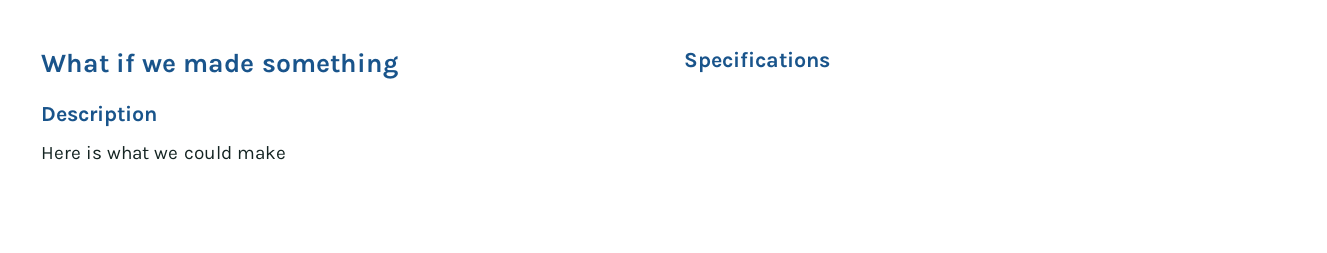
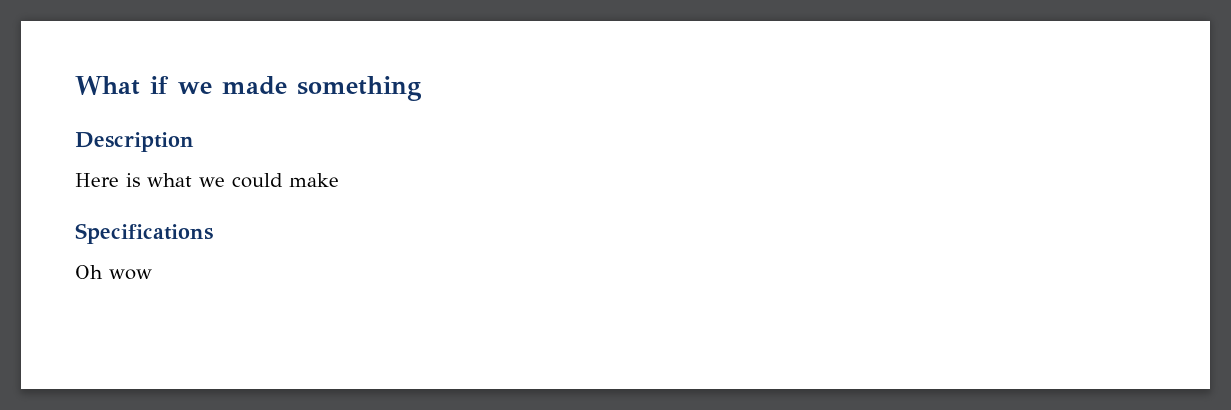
(830, 62) none -> [75,265,152,280] // Oh wow

